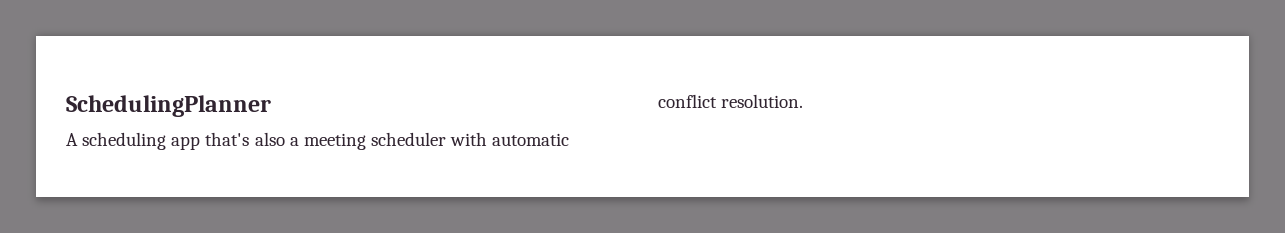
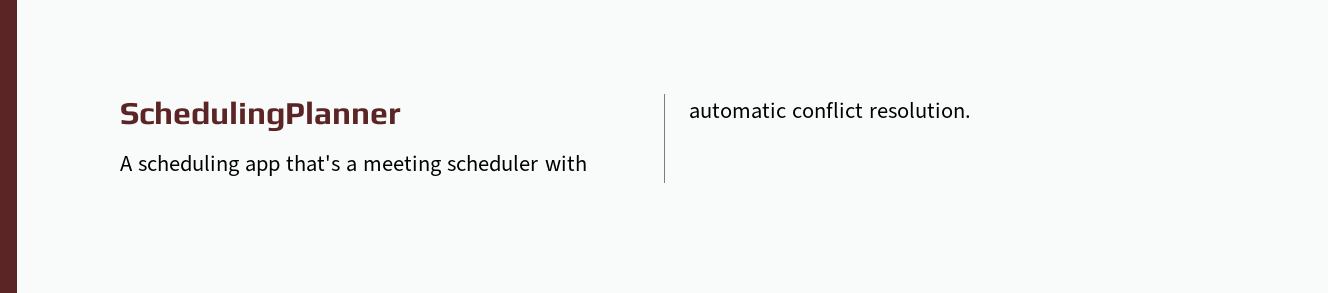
[254,132,285,146] also -> (341, 163) none

